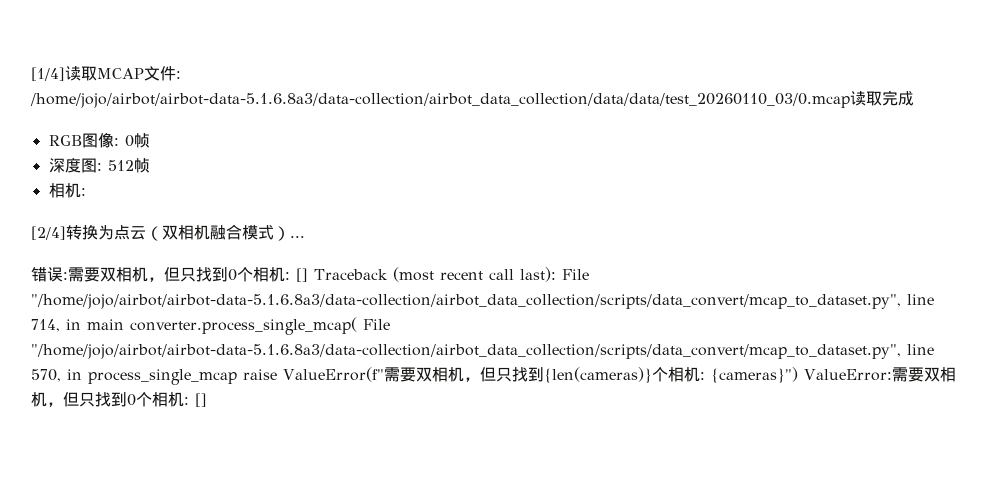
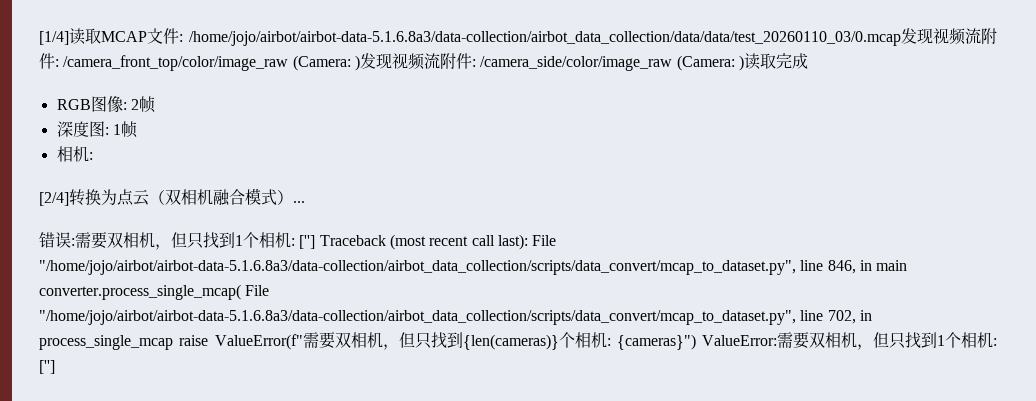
(850, 100) none -> [901,28,997,45] [39,53,744,71] 发现视频流附件: /camera_front_top/color/image_raw (Camera: )发现视频流附件: /camera_side/color/image_raw (Camera: )
[124,135,134,147] 0 -> [130,99,139,110] 2
[107,160,134,171] 512 -> [112,124,121,135] 1
[228,267,308,282] 0个相机: [] -> [235,232,316,249] 1个相机: ['']
[31,319,60,332] 714, -> [827,260,856,274] 846,
[31,369,61,382] 570, -> [827,310,856,324] 702,
[127,392,207,407] 0个相机: [] -> [937,332,997,348] [39,360,55,374] 1个相机: ['']

